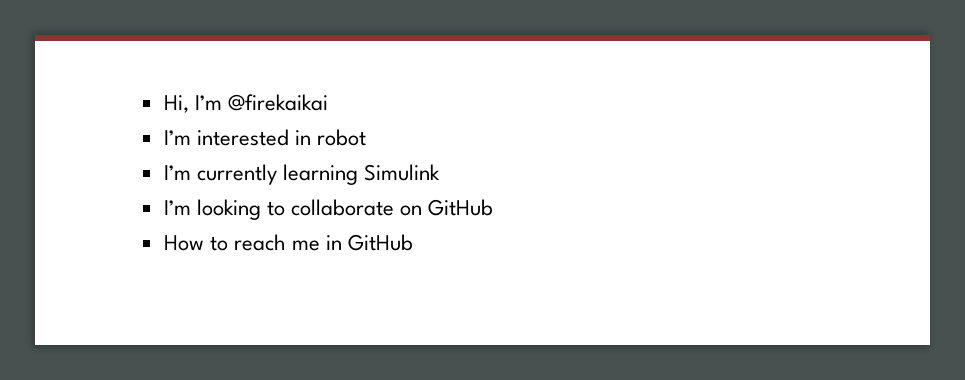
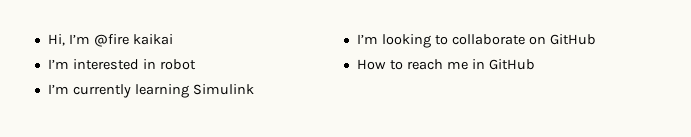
[227,94,328,111] @firekaikai -> [93,34,173,47] @fire kaikai

